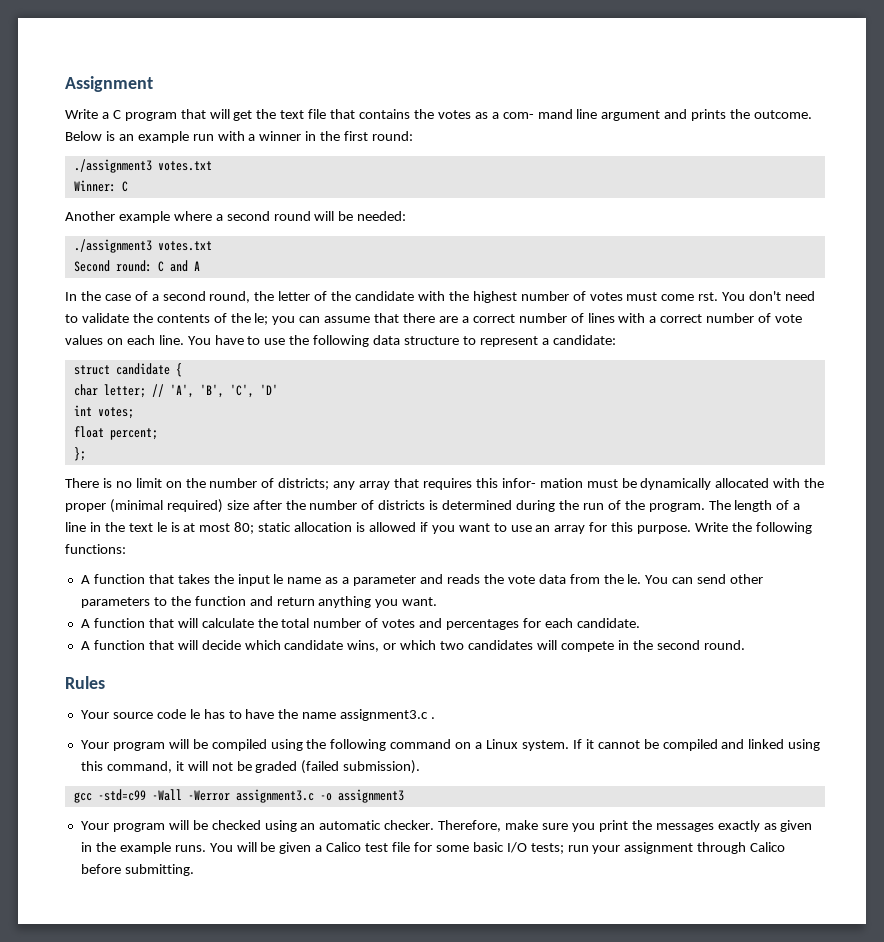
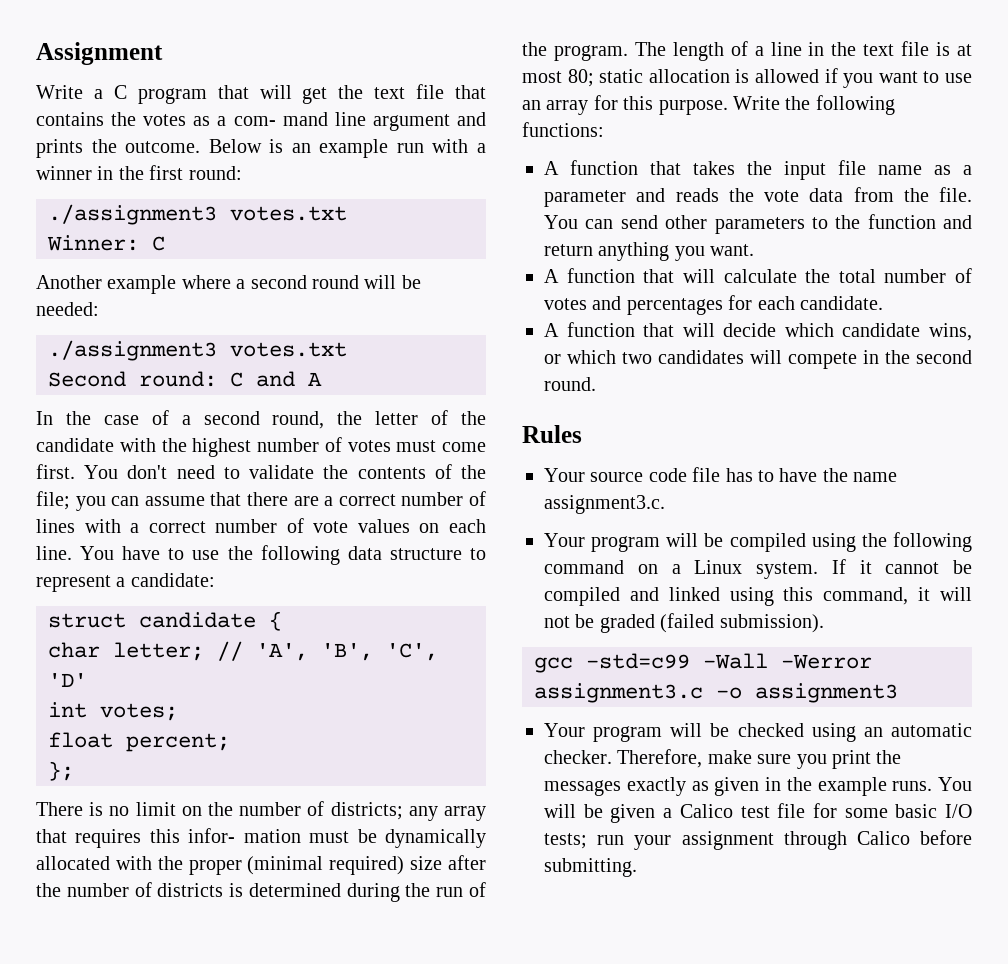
[698,292,719,301] rst. -> [36,464,75,479] first.
[254,313,269,325] le; -> [36,491,70,510] file;
[156,522,167,532] le -> [901,41,930,56] file
[273,574,284,584] le -> [838,160,866,175] file
[627,574,642,584] le. -> [939,187,972,202] file.
[189,709,200,719] le -> [692,467,721,482] file
[340,709,436,721] assignment3.c . -> [544,495,665,514] assignment3.c.

